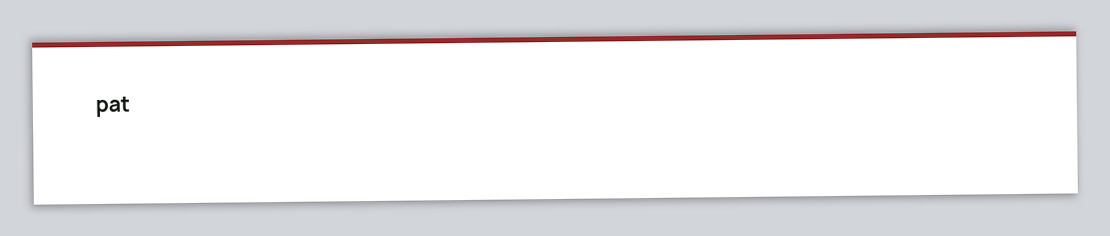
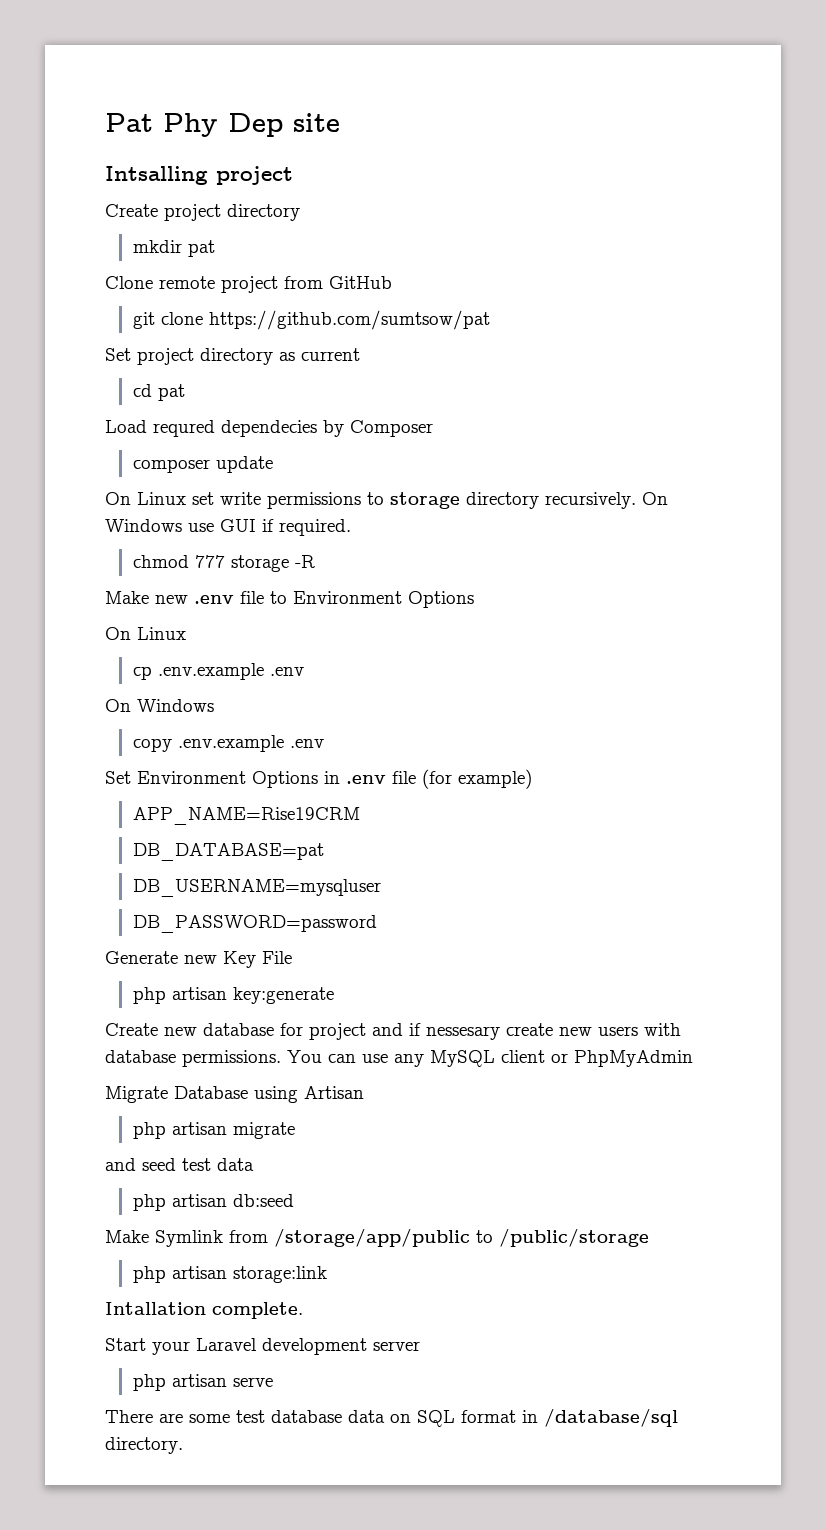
[95,96,130,117] pat -> [105,113,340,137] [105,166,293,185] [105,204,300,221] [132,240,215,257] [105,276,392,293] [132,310,490,330] [105,348,360,365] [132,384,185,401] [105,420,433,437] [132,456,273,473] [105,492,668,509] [105,519,351,536] [132,555,315,572] [105,591,474,608] [105,627,186,640] [132,663,304,680] [105,699,214,712] [132,735,324,752] [105,769,532,789] [132,807,360,825] [132,843,324,861] [132,879,381,897] [132,915,377,933] [105,951,292,968] [132,987,334,1004] [105,1023,681,1040] [105,1050,693,1067] [105,1086,364,1103] [132,1122,295,1139] [105,1158,254,1171] [132,1194,294,1211] [105,1228,649,1247] [132,1266,327,1283] [105,1302,303,1319] [105,1338,420,1355] [132,1374,273,1391] [105,1408,678,1427] [105,1437,183,1454] Pat Phy Dep site // Intsalling project // Create project directory // mkdir pat // Clone remote project from GitHub // git clone https://github.com/sumtsow/pat // Set project directory as current // cd pat // Load requred dependecies by Composer // composer update // On Linux set write permissions to storage directory recursively. On Windows use GUI if required. // chmod 777 storage -R // Make new .env file to Environment Options // On Linux // cp .env.example .env // On Windows // copy .env.example .env // Set Environment Options in .env file (for example) // APP_NAME=Rise19CRM // DB_DATABASE=pat // DB_USERNAME=mysqluser // DB_PASSWORD=password // Generate new Key File // php artisan key:generate // Create new database for project and if nessesary create new users with database permissions. You can use any MySQL client or PhpMyAdmin // Migrate Database using Artisan // php artisan migrate // and seed test data // php artisan db:seed // Make Symlink from /storage/app/public to /public/storage // php artisan storage:link // Intallation complete. // Start your Laravel development server // php artisan serve // There are some test database data on SQL format in /database/sql directory.

